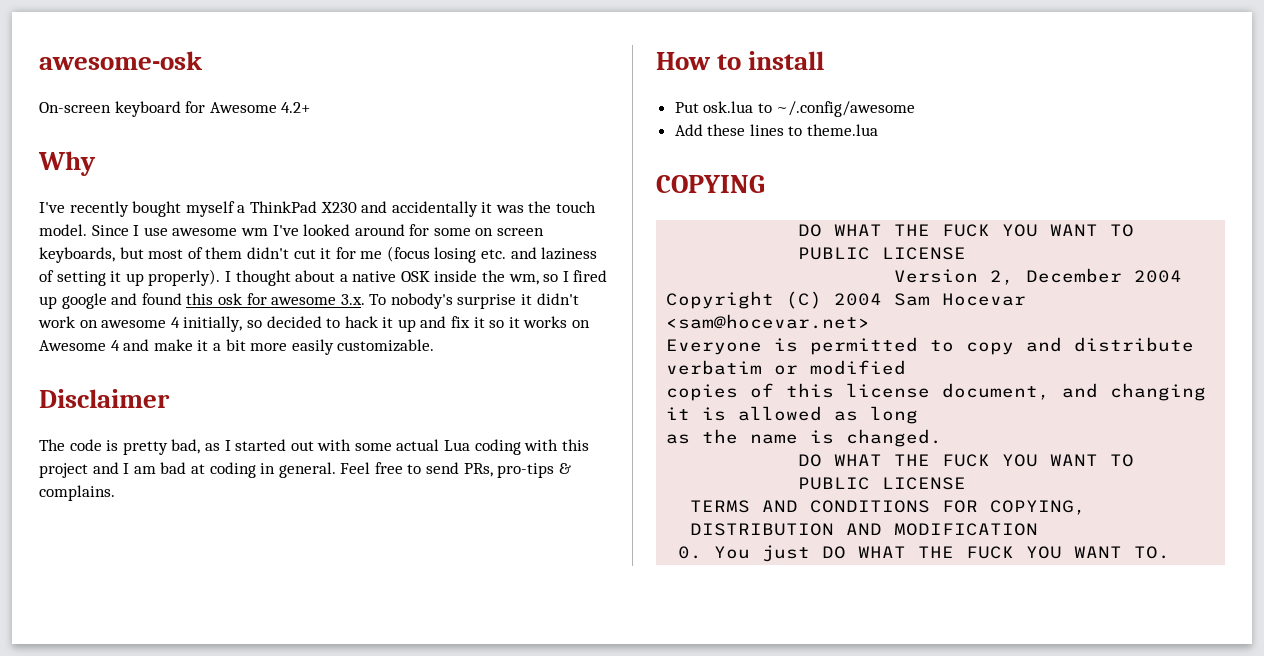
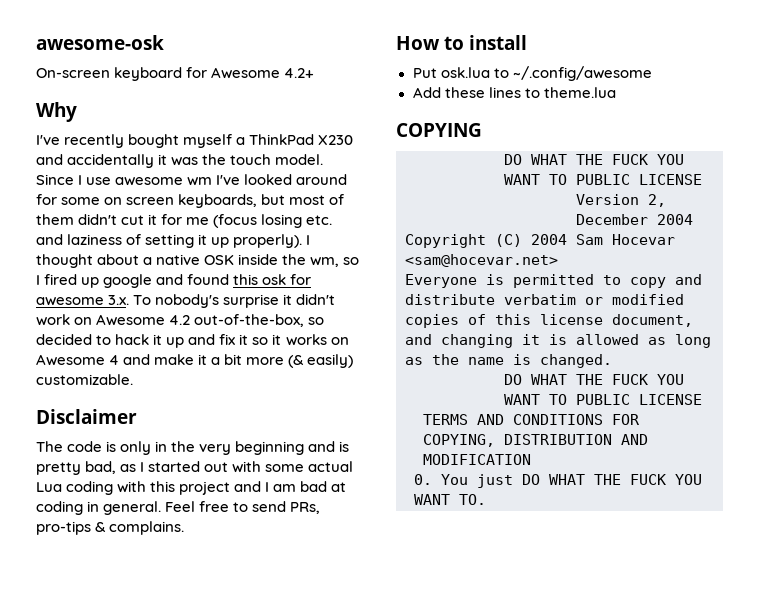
[101,316,243,332] awesome 4 initially, -> [96,314,305,327] Awesome 4.2 out-of-the-box,
[291,339,334,355] easily -> [288,354,354,368] (& easily)
(119, 445) none -> [120,441,350,455] only in the very beginning and is

